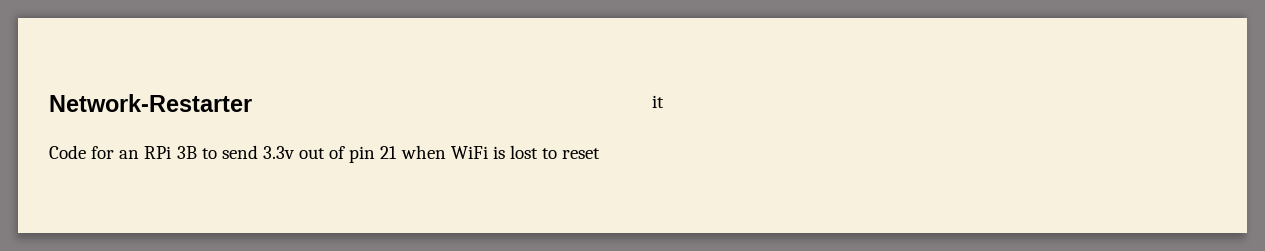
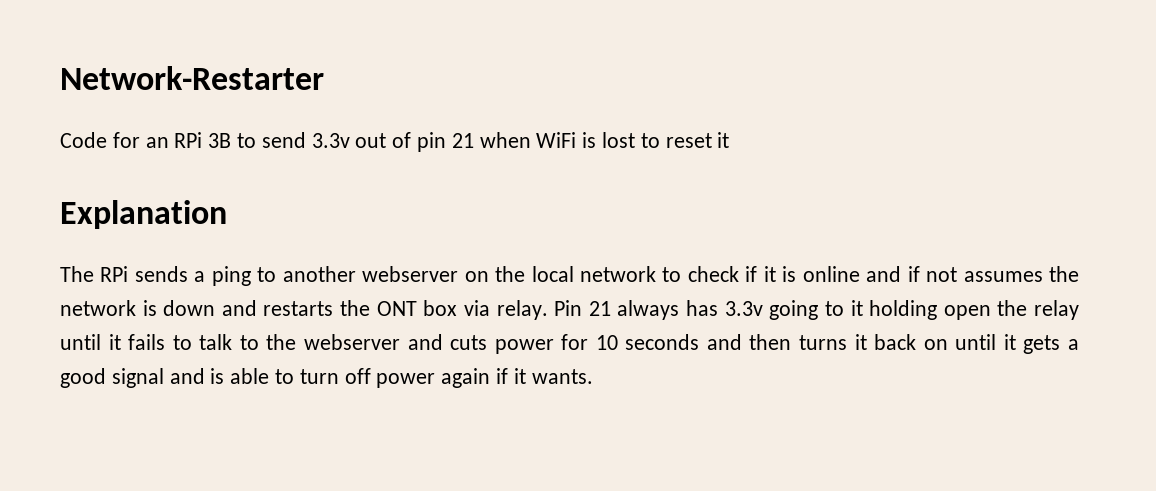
(664, 101) none -> [60,200,227,229] [60,266,1080,286] [60,300,1079,320] [60,334,1080,354] [60,368,593,388] // Explanation // The RPi sends a ping to another webserver on the local network to check if it is online and if not assumes the network is down and restarts the ONT box via relay. Pin 21 always has 3.3v going to it holding open the relay until it fails to talk to the webserver and cuts power for 10 seconds and then turns it back on until it gets a good signal and is able to turn off power again if it wants.

